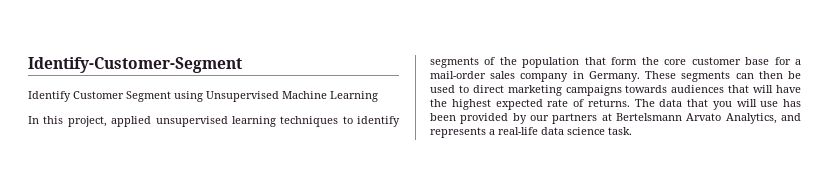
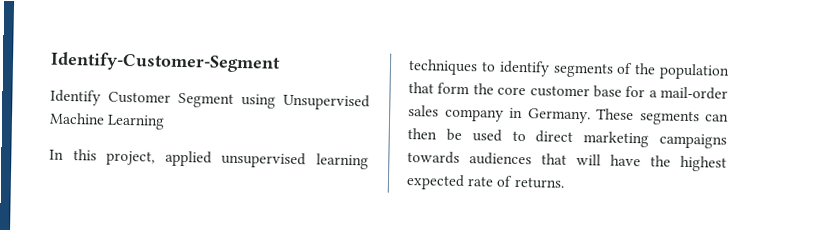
[634,99,801,110] [430,113,801,124] [430,127,632,138] The data that you will use has been provided by our partners at Bertelsmann Arvato Analytics, and represents a real-life data science task. -> (565, 182) none

